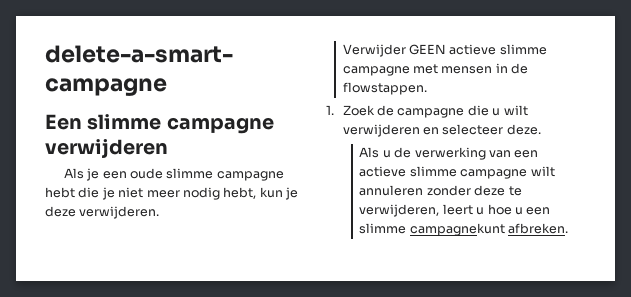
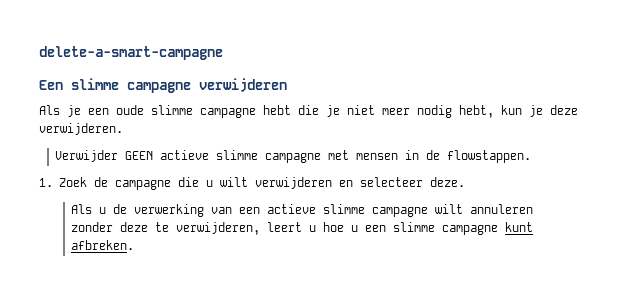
[409,223,505,236] campagnekunt -> [442,222,534,235] campagne kunt

